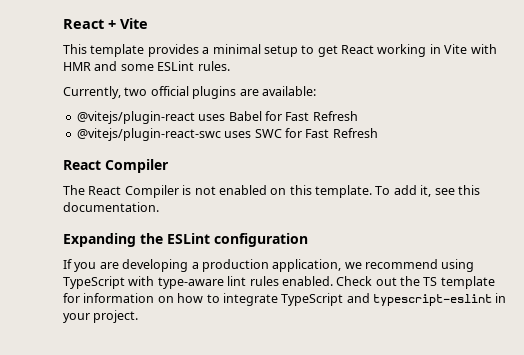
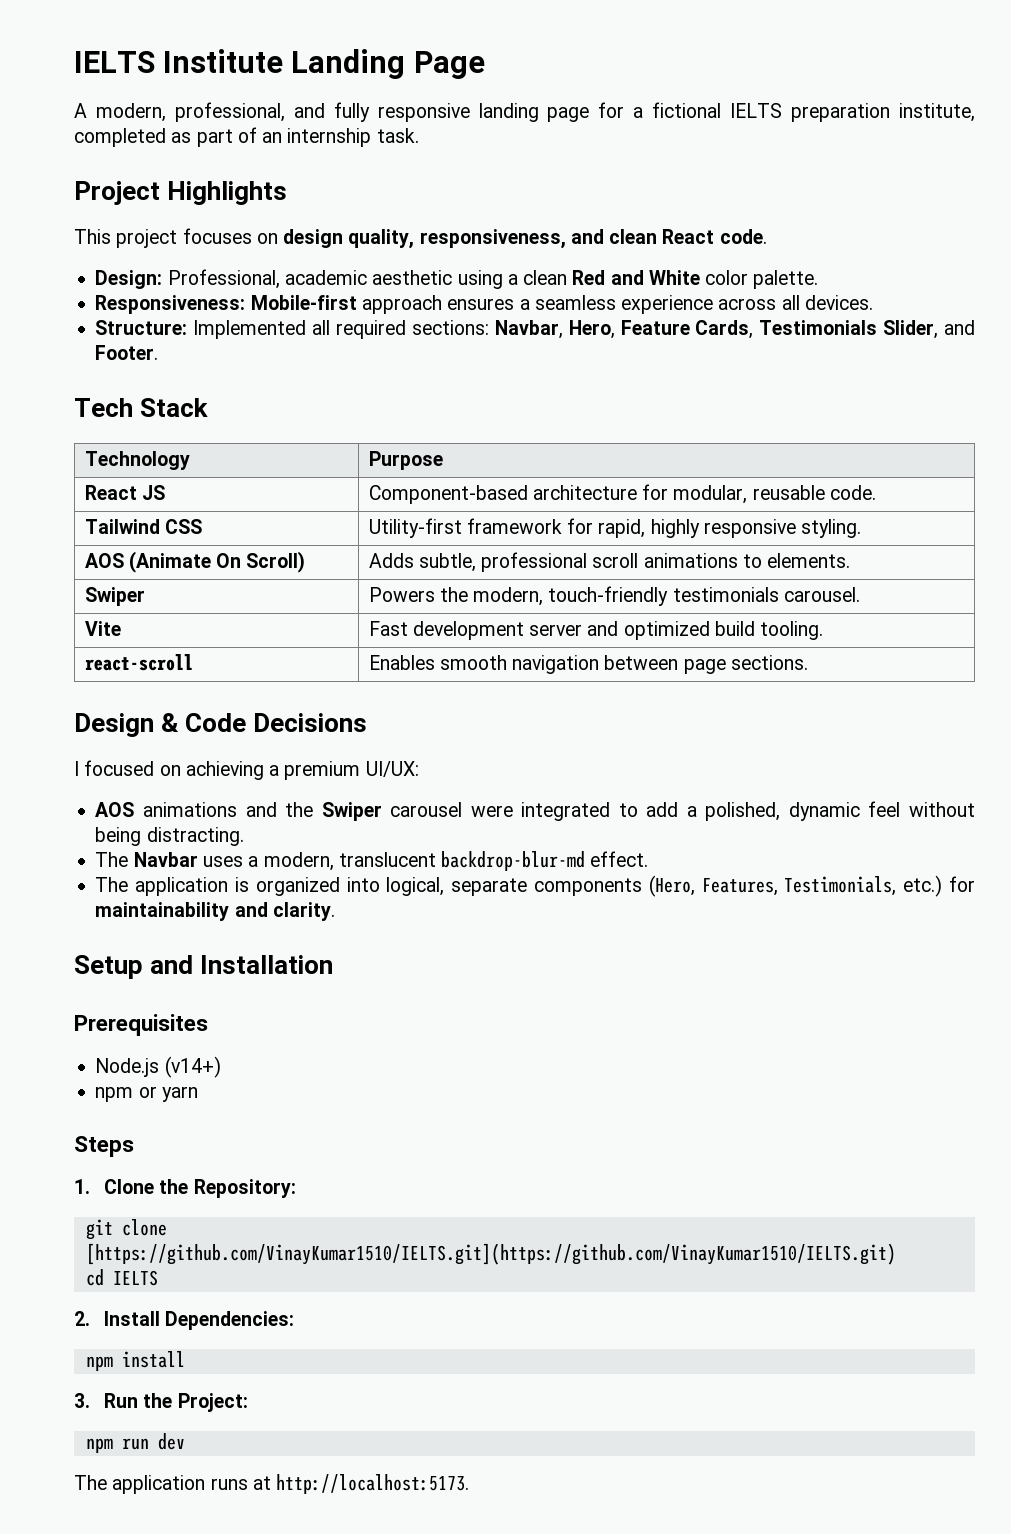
[63,18,148,29] [63,44,497,57] [63,61,230,71] [63,86,316,99] [76,111,358,124] [76,128,378,141] [63,159,169,173] [63,185,480,198] [63,202,159,212] [63,233,308,247] [63,259,475,272] [63,276,495,289] [63,293,507,306] [63,310,139,323] React + Vite // This template provides a minimal setup to get React working in Vite with HMR and some ESLint rules. // Currently, two official plugins are available: // @vitejs/plugin-react uses Babel for Fast Refresh // @vitejs/plugin-react-swc uses SWC for Fast Refresh // React Compiler // The React Compiler is not enabled on this template. To add it, see this documentation. // Expanding the ESLint configuration // If you are developing a production application, we recommend using TypeScript with type-aware lint rules enabled. Check out the TS template for information on how to integrate TypeScript and typescript-eslint in your project. -> [74,49,485,79] [74,102,975,122] [74,127,419,147] [74,181,288,205] [74,228,767,249] [95,269,819,289] [95,295,873,314] [95,320,976,339] [95,345,159,360] [74,398,209,417] [84,451,190,470] [368,451,443,470] [84,485,165,500] [368,484,877,504] [84,519,202,534] [368,518,862,538] [84,551,306,573] [368,552,851,572] [84,587,145,606] [368,586,861,606] [84,621,121,636] [368,621,824,640] [84,654,193,671] [368,655,809,674] [74,713,368,737] [74,760,419,780] [95,801,975,821] [95,827,244,846] [95,851,649,871] [95,875,976,897] [95,902,335,921] [74,955,334,979] [74,1014,208,1036] [95,1056,221,1078] [95,1086,198,1102] [74,1136,134,1157] [74,1179,296,1198] [85,1219,167,1240] [85,1243,896,1265] [85,1269,158,1286] [74,1311,295,1330] [85,1351,185,1371] [74,1393,248,1412] [85,1433,185,1453] [74,1474,470,1494] IELTS Institute Landing Page // A modern, professional, and fully responsive landing page for a fictional IELTS preparation institute, completed as part of an internship task. // Project Highlights // This project focuses on design quality, responsiveness, and clean React code. // Design: Professional, academic aesthetic using a clean Red and White color palette. // Responsiveness: Mobile-first approach ensures a seamless experience across all devices. // Structure: Implemented all required sections: Navbar, Hero, Feature Cards, Testimonials Slider, and Footer. // Tech Stack // Technology | Purpose // React JS | Component-based architecture for modular, reusable code. // Tailwind CSS | Utility-first framework for rapid, highly responsive styling. // AOS (Animate On Scroll) | Adds subtle, professional scroll animations to elements. // Swiper | Powers the modern, touch-friendly testimonials carousel. // Vite | Fast development server and optimized build tooling. // react-scroll | Enables smooth navigation between page sections. // Design & Code Decisions // I focused on achieving a premium UI/UX: // AOS animations and the Swiper carousel were integrated to add a polished, dynamic feel without being distracting. // The Navbar uses a modern, translucent backdrop-blur-md effect. // The application is organized into logical, separate components (Hero, Features, Testimonials, etc.) for maintainability and clarity. // Setup and Installation // Prerequisites // Node.js (v14+) // npm or yarn // Steps // 1. Clone the Repository: // git clone [https://github.com/VinayKumar1510/IELTS.git](https://github.com/VinayKumar1510/IELTS.git) // cd IELTS // 2. Install Dependencies: // npm install // 3. Run the Project: // npm run dev // The application runs at http://localhost:5173.

